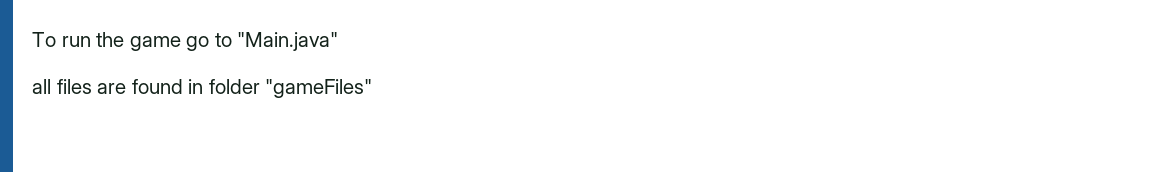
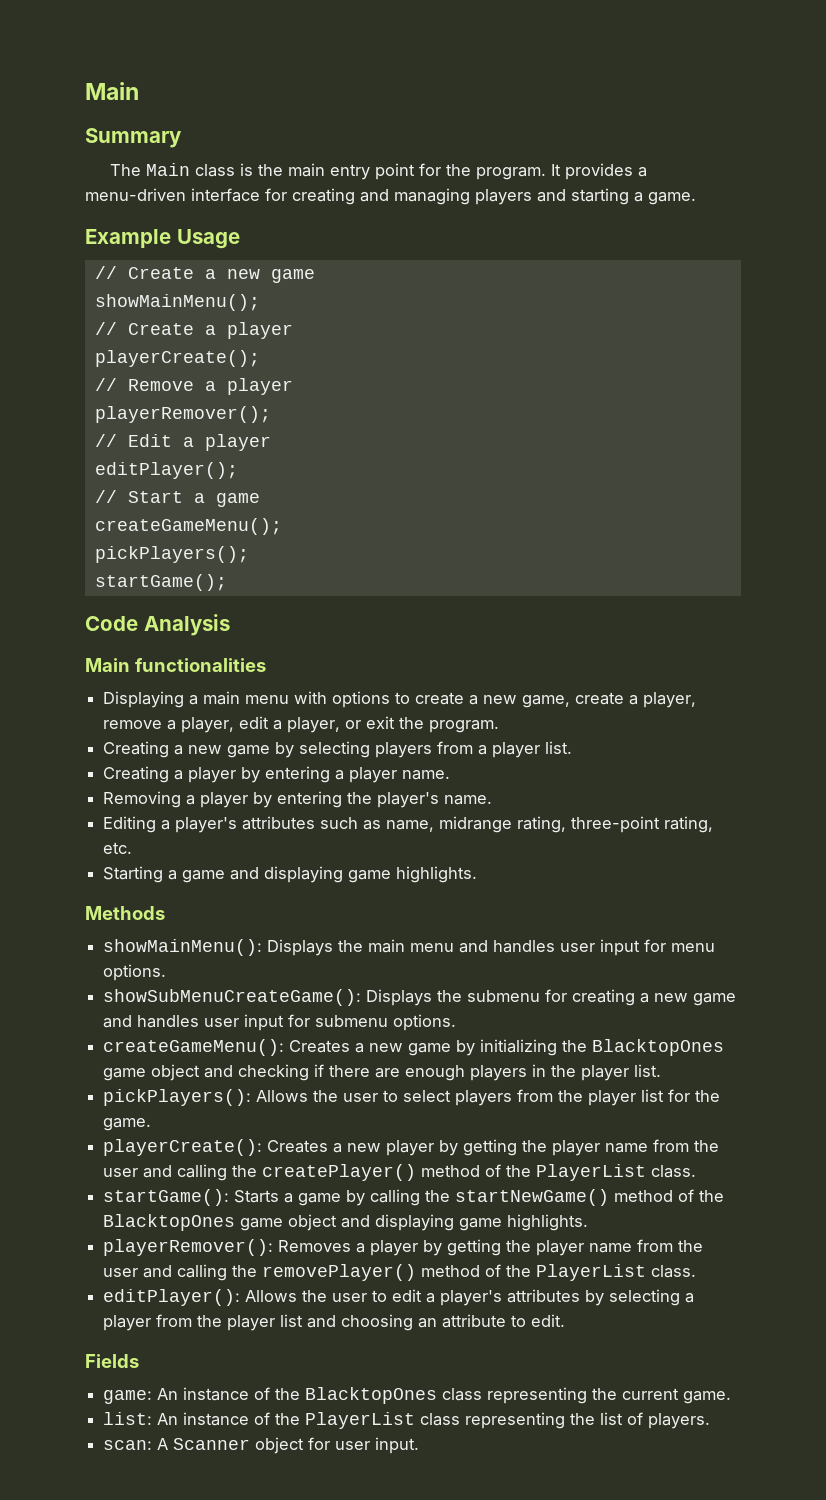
[32,32,339,51] [32,79,373,98] To run the game go to "Main.java" // all files are found in folder "gameFiles" -> [85,82,139,100] [85,128,182,148] [110,163,648,180] [85,188,696,205] [85,229,240,249] [94,266,315,283] [94,294,260,311] [94,322,293,339] [94,350,260,367] [94,378,293,395] [94,406,271,423] [94,434,271,451] [94,462,238,479] [94,490,260,507] [94,518,282,535] [94,546,249,563] [94,574,227,591] [85,614,230,636] [85,658,266,672] [103,691,697,708] [103,716,500,733] [103,741,573,758] [103,766,451,783] [103,791,493,808] [103,816,714,833] [103,842,133,854] [103,866,478,883] [85,906,165,920] [103,939,716,956] [103,964,167,981] [103,989,737,1006] [103,1014,457,1031] [103,1039,725,1056] [103,1064,662,1081] [103,1089,721,1106] [103,1118,152,1131] [103,1139,720,1156] [103,1164,697,1181] [103,1189,725,1206] [103,1214,589,1231] [103,1239,704,1256] [103,1264,697,1281] [103,1289,695,1306] [103,1314,566,1331] [85,1354,139,1368] [103,1387,732,1404] [103,1412,711,1429] [103,1437,420,1454] Main // Summary // The Main class is the main entry point for the program. It provides a menu-driven interface for creating and managing players and starting a game. // Example Usage // // Create a new game // showMainMenu(); // // Create a player // playerCreate(); // // Remove a player // playerRemover(); // // Edit a player // editPlayer(); // // Start a game // createGameMenu(); // pickPlayers(); // startGame(); // Code Analysis // Main functionalities // Displaying a main menu with options to create a new game, create a player, remove a player, edit a player, or exit the program. // Creating a new game by selecting players from a player list. // Creating a player by entering a player name. // Removing a player by entering the player's name. // Editing a player's attributes such as name, midrange rating, three-point rating, etc. // Starting a game and displaying game highlights. // Methods // showMainMenu(): Displays the main menu and handles user input for menu options. // showSubMenuCreateGame(): Displays the submenu for creating a new game and handles user input for submenu options. // createGameMenu(): Creates a new game by initializing the BlacktopOnes game object and checking if there are enough players in the player list. // pickPlayers(): Allows the user to select players from the player list for the game. // playerCreate(): Creates a new player by getting the player name from the user and calling the createPlayer() method of the PlayerList class. // startGame(): Starts a game by calling the startNewGame() method of the BlacktopOnes game object and displaying game highlights. // playerRemover(): Removes a player by getting the player name from the user and calling the removePlayer() method of the PlayerList class. // editPlayer(): Allows the user to edit a player's attributes by selecting a player from the player list and choosing an attribute to edit. // Fields // game: An instance of the BlacktopOnes class representing the current game. // list: An instance of the PlayerList class representing the list of players. // scan: A Scanner object for user input.

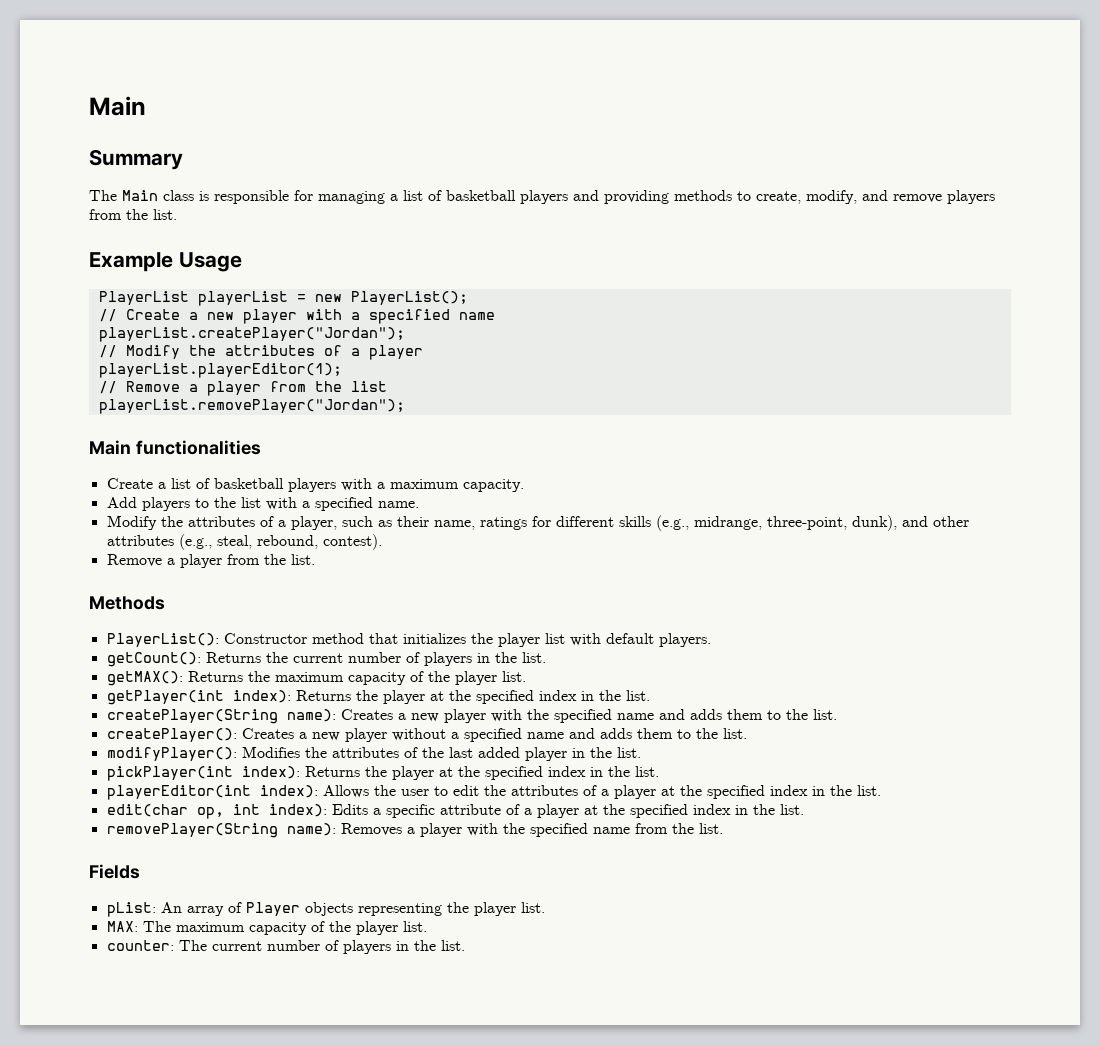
[258,163,648,180] [85,188,696,205] [85,229,240,249] [94,266,315,283] [94,294,260,311] [94,322,293,339] [94,350,260,367] [94,378,293,395] [94,406,271,423] [94,434,271,451] [94,462,238,479] [94,490,260,507] [94,518,282,535] [94,546,249,563] [94,574,227,591] [85,614,230,636] [85,658,266,672] [103,691,697,708] [103,716,500,733] [103,741,573,758] [103,766,451,783] [103,791,493,808] [103,816,714,833] [103,842,133,854] [103,866,478,883] [85,906,165,920] [103,939,716,956] [103,964,167,981] [103,989,737,1006] [103,1014,457,1031] [103,1039,725,1056] [103,1064,662,1081] [103,1089,721,1106] [103,1118,152,1131] [103,1139,720,1156] [103,1164,697,1181] [103,1189,725,1206] [103,1214,589,1231] [103,1239,704,1256] [103,1264,697,1281] [103,1289,241,1306] the main entry point for the program. It provides a menu-driven interface for creating and managing players and starting a game. // Example Usage // // Create a new game // showMainMenu(); // // Create a player // playerCreate(); // // Remove a player // playerRemover(); // // Edit a player // editPlayer(); // // Start a game // createGameMenu(); // pickPlayers(); // startGame(); // Code Analysis // Main functionalities // Displaying a main menu with options to create a new game, create a player, remove a player, edit a player, or exit the program. // Creating a new game by selecting players from a player list. // Creating a player by entering a player name. // Removing a player by entering the player's name. // Editing a player's attributes such as name, midrange rating, three-point rating, etc. // Starting a game and displaying game highlights. // Methods // showMainMenu(): Displays the main menu and handles user input for menu options. // showSubMenuCreateGame(): Displays the submenu for creating a new game and handles user input for submenu options. // createGameMenu(): Creates a new game by initializing the BlacktopOnes game object and checking if there are enough players in the player list. // pickPlayers(): Allows the user to select players from the player list for the game. // playerCreate(): Creates a new player by getting the player name from the user and calling the createPlayer() method of the PlayerList class. // startGame(): Starts a game by calling the startNewGame() method of the BlacktopOnes game object and displaying game highlights. // playerRemover(): Removes a player by getting the player name from the user and calling the removePlayer() method of the PlayerList class. // editPlayer(): -> [214,190,995,204] [89,209,177,220] [89,252,242,272] [98,291,468,306] [98,309,495,324] [98,327,405,342] [98,345,423,360] [98,363,342,378] [98,381,387,396] [98,399,405,414] [89,440,261,455] [106,478,524,492] [106,497,419,511] [106,515,969,531] [106,534,382,550] [106,554,315,568] [89,596,165,610] [106,633,711,647] [106,652,546,667] [106,671,526,686] [106,690,650,705] [106,709,837,724] [106,728,747,742] [106,746,641,761] [106,766,659,781] [106,785,318,800] responsible for managing a list of basketball players and providing methods to create, modify, and remove players from the list. // Example Usage // PlayerList playerList = new PlayerList(); // // Create a new player with a specified name // playerList.createPlayer("Jordan"); // // Modify the attributes of a player // playerList.playerEditor(1); // // Remove a player from the list // playerList.removePlayer("Jordan"); // Main functionalities // Create a list of basketball players with a maximum capacity. // Add players to the list with a specified name. // Modify the attributes of a player, such as their name, ratings for different skills (e.g., midrange, three-point, dunk), and other attributes (e.g., steal, rebound, contest). // Remove a player from the list. // Methods // PlayerList(): Constructor method that initializes the player list with default players. // getCount(): Returns the current number of players in the list. // getMAX(): Returns the maximum capacity of the player list. // getPlayer(int index): Returns the player at the specified index in the list. // createPlayer(String name): Creates a new player with the specified name and adds them to the list. // createPlayer(): Creates a new player without a specified name and adds them to the list. // modifyPlayer(): Modifies the attributes of the last added player in the list. // pickPlayer(int index): Returns the player at the specified index in the list. // playerEditor(int index):
[426,1289,695,1306] [103,1314,566,1331] [85,1354,139,1368] [103,1387,732,1404] [103,1412,711,1429] [103,1437,420,1454] a player's attributes by selecting a player from the player list and choosing an attribute to edit. // Fields // game: An instance of the BlacktopOnes class representing the current game. // list: An instance of the PlayerList class representing the list of players. // scan: A Scanner object for user input. -> [483,785,881,799] [106,804,804,819] [106,823,723,838] [89,864,140,879] [106,902,545,917] [106,921,427,935] [106,940,465,954] the attributes of a player at the specified index in the list. // edit(char op, int index): Edits a specific attribute of a player at the specified index in the list. // removePlayer(String name): Removes a player with the specified name from the list. // Fields // pList: An array of Player objects representing the player list. // MAX: The maximum capacity of the player list. // counter: The current number of players in the list.

